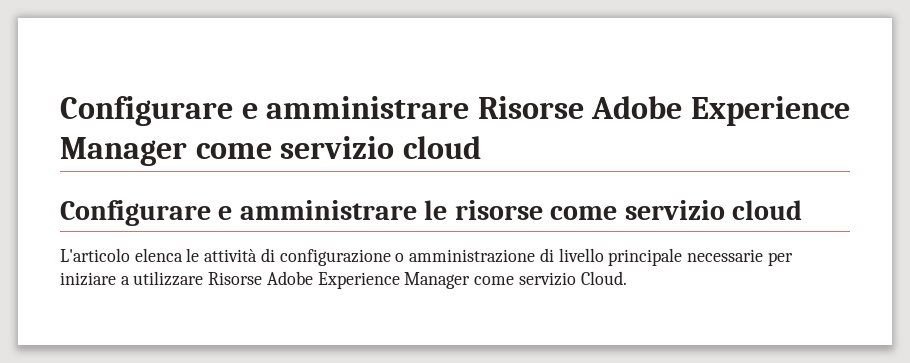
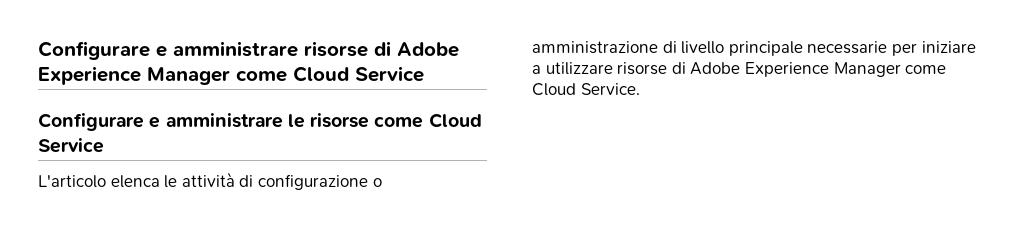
[60,96,850,126] [60,136,481,166] Configurare e amministrare Risorse Adobe Experience Manager come servizio cloud -> [38,41,459,60] [38,66,424,85] Configurare e amministrare risorse di Adobe Experience Manager come Cloud Service
[624,200,802,220] servizio cloud -> [428,113,482,128] [38,138,104,153] Cloud Service
[208,271,627,289] Risorse Adobe Experience Manager come servizio Cloud. -> [617,62,947,77] [532,83,640,96] risorse di Adobe Experience Manager come Cloud Service.

